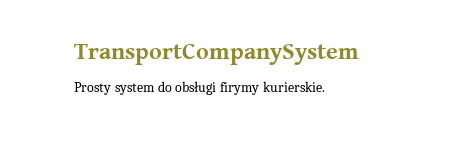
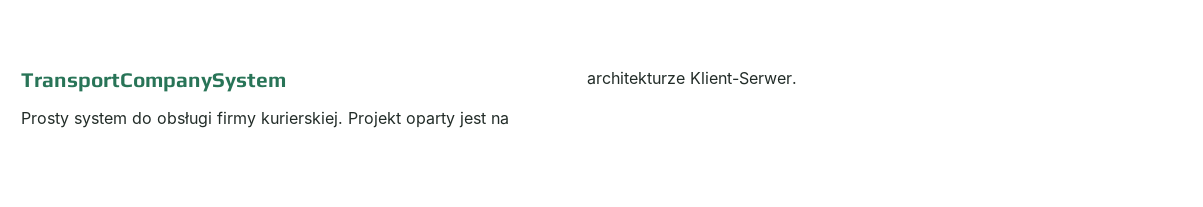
[220,81,325,95] firymy kurierskie. -> [217,111,509,128] [587,71,797,85] firmy kurierskiej. Projekt oparty jest na architekturze Klient-Serwer.

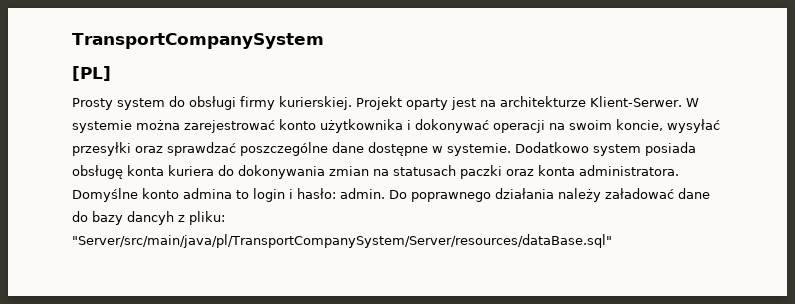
(286, 82) none -> [72,66,111,81] // [PL]
(797, 78) none -> [685,98,699,107] [72,119,720,133] [72,142,696,156] [72,165,679,179] [72,188,710,202] [72,211,225,225] [72,234,612,248] W systemie można zarejestrować konto użytkownika i dokonywać operacji na swoim koncie, wysyłać przesyłki oraz sprawdzać poszczególne dane dostępne w systemie. Dodatkowo system posiada obsługę konta kuriera do dokonywania zmian na statusach paczki oraz konta administratora. Domyślne konto admina to login i hasło: admin. Do poprawnego działania należy załadować dane do bazy dancyh z pliku: "Server/src/main/java/pl/TransportCompanySystem/Server/resources/dataBase.sql"

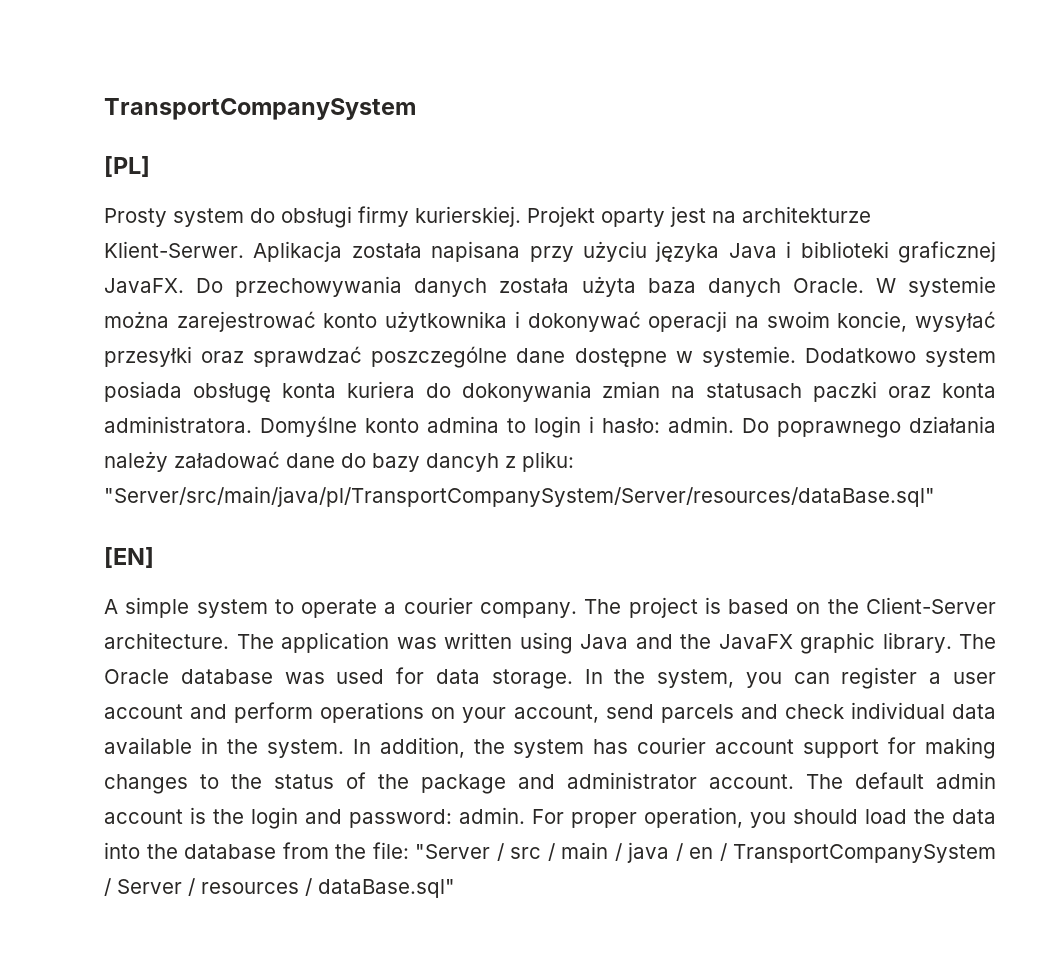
(682, 101) none -> [253,241,996,263] [104,276,864,297] Aplikacja została napisana przy użyciu języka Java i biblioteki graficznej JavaFX. Do przechowywania danych została użyta baza danych Oracle.
(612, 241) none -> [104,547,154,568] [104,597,997,618] [104,632,996,654] [104,667,997,689] [104,702,997,723] [104,737,996,759] [104,772,996,794] [104,807,996,829] [104,842,996,863] [104,878,455,898] // [EN] // A simple system to operate a courier company. The project is based on the Client-Server architecture. The application was written using Java and the JavaFX graphic library. The Oracle database was used for data storage. In the system, you can register a user account and perform operations on your account, send parcels and check individual data available in the system. In addition, the system has courier account support for making changes to the status of the package and administrator account. The default admin account is the login and password: admin. For proper operation, you should load the data into the database from the file: "Server / src / main / java / en / TransportCompanySystem / Server / resources / dataBase.sql"

